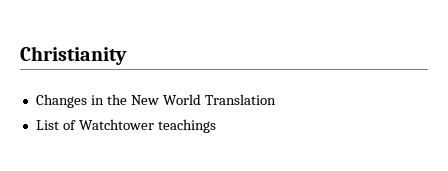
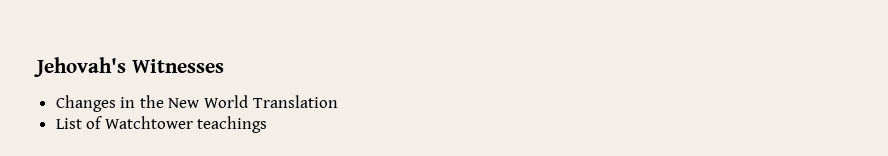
[20,46,127,65] Christianity -> [34,57,224,77] Jehovah's Witnesses

